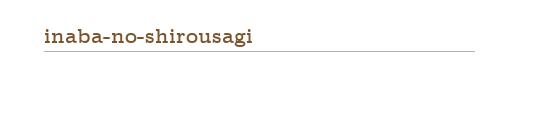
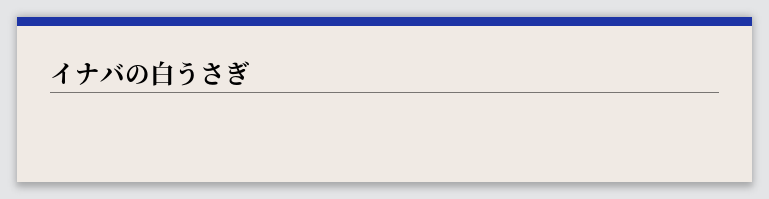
[44,29,253,47] inaba-no-shirousagi -> [50,61,250,86] イナバの白うさぎ

